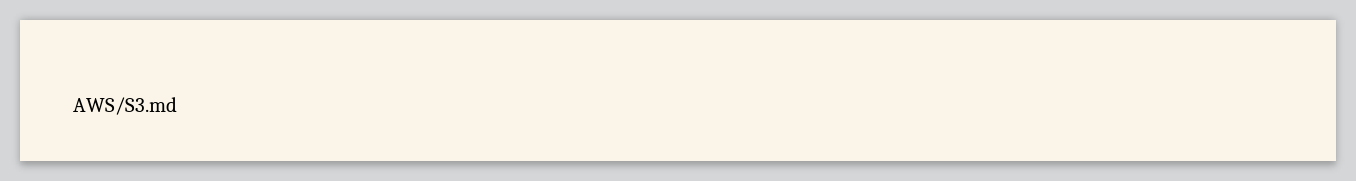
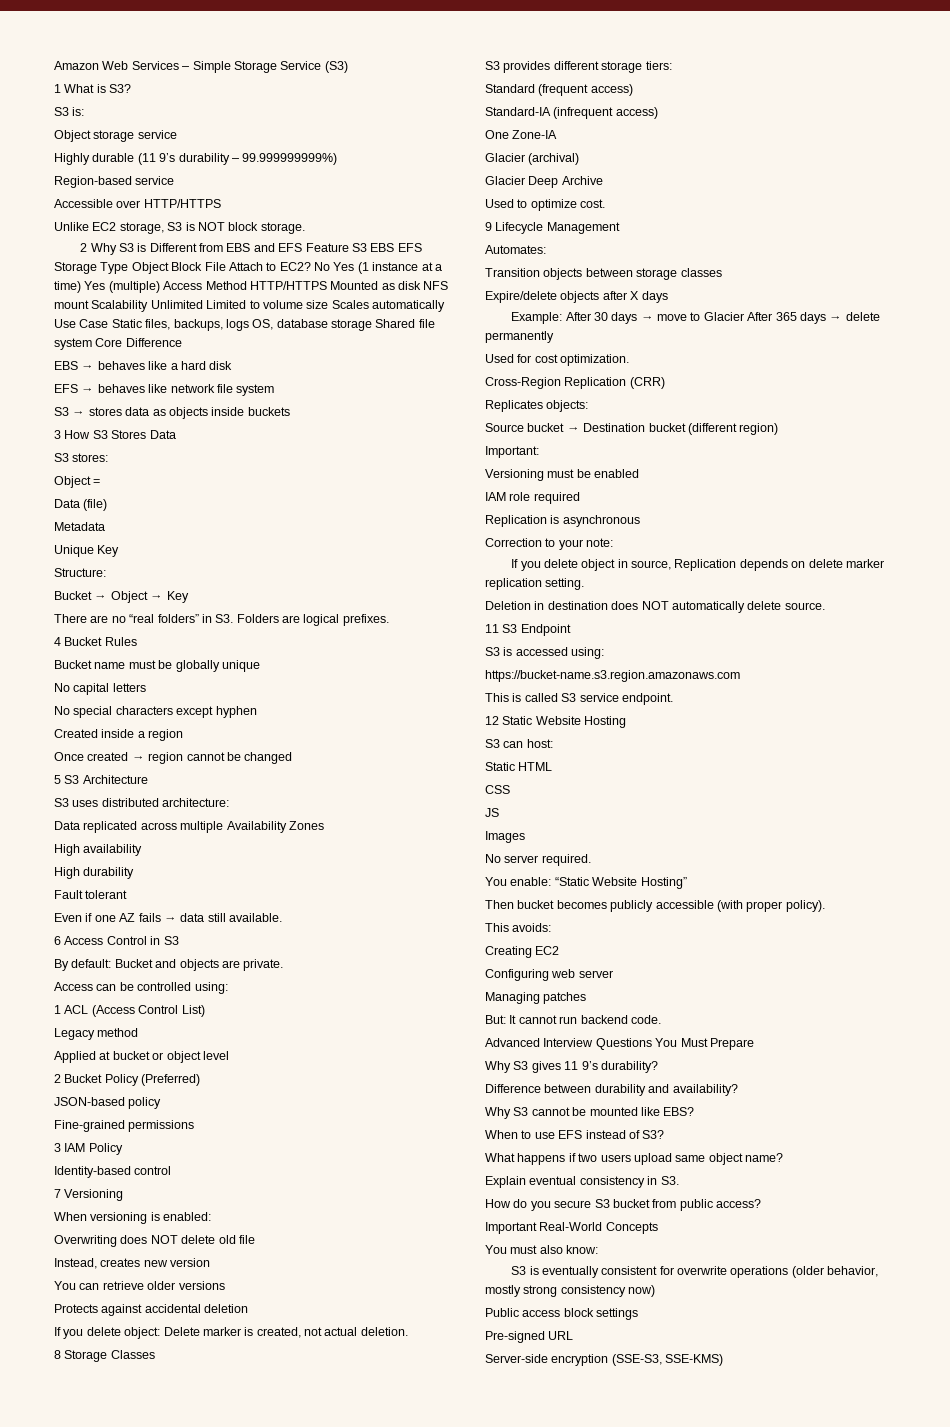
[73,97,177,115] AWS/S3.md -> [54,61,348,73] [54,84,132,93] [54,107,85,116] [54,130,177,142] [54,153,338,165] [54,176,175,188] [54,199,221,208] [54,222,305,234] [80,243,422,255] [54,262,442,274] [54,281,449,293] [54,300,445,312] [54,319,435,331] [54,338,182,350] [54,361,233,370] [54,384,275,396] [54,407,290,419] [54,430,176,439] [54,453,109,462] [54,476,101,488] [54,499,108,511] [54,522,105,531] [54,545,120,557] [54,568,106,577] [54,591,189,603] [54,614,389,626] [54,637,137,646] [54,660,260,672] [54,683,146,695] [54,706,257,718] [54,729,184,741] [54,752,293,764] [54,775,148,784] [54,798,230,807] [54,821,324,833] [54,844,143,856] [54,867,135,879] [54,890,128,899] [54,913,282,922] [54,936,179,945] [54,959,284,971] [54,982,228,994] [54,1005,205,1017] [54,1028,139,1040] [54,1051,229,1063] [54,1074,201,1086] [54,1097,162,1109] [54,1120,195,1132] [54,1143,123,1155] [54,1166,172,1178] [54,1189,124,1201] [54,1212,212,1224] [54,1235,255,1247] [54,1258,211,1269] [54,1281,225,1290] [54,1304,249,1316] [54,1327,408,1339] [54,1350,155,1362] [485,61,672,73] [485,84,633,96] [485,107,658,119] [485,130,558,139] [485,153,580,165] [485,176,603,188] [485,199,606,211] [485,222,620,234] [485,245,546,254] [485,268,722,280] [485,291,668,303] [511,312,880,324] [485,331,554,343] [485,354,630,366] [485,377,665,389] [485,400,589,412] [485,423,779,435] [485,446,539,458] [485,469,640,481] [485,492,580,504] [485,515,640,527] [485,538,614,550] [511,559,884,571] [485,578,585,590] [485,601,825,613] [485,624,571,636] [485,647,605,659] [485,670,740,682] [485,693,673,705] [485,716,627,728] [485,739,553,748] [485,762,553,771] [485,785,510,794] [485,808,499,817] [485,831,525,843] [485,854,591,866] [485,877,687,889] [485,900,825,912] [485,923,552,932] [485,946,560,958] [485,969,613,981] [485,992,587,1004] [485,1015,661,1024] [485,1038,754,1050] [485,1061,658,1073] [485,1084,738,1096] [485,1107,695,1119] [485,1130,665,1139] [485,1153,783,1165] [485,1176,679,1188] [485,1199,761,1211] [485,1222,658,1234] [485,1245,599,1254] [511,1266,879,1278] [485,1285,656,1297] [485,1308,639,1320] [485,1331,574,1343] [485,1354,724,1366] Amazon Web Services – Simple Storage Service (S3) // 1 What is S3? // S3 is: // Object storage service // Highly durable (11 9’s durability – 99.999999999%) // Region-based service // Accessible over HTTP/HTTPS // Unlike EC2 storage, S3 is NOT block storage. // 2 Why S3 is Different from EBS and EFS Feature S3 EBS EFS Storage Type Object Block File Attach to EC2? No Yes (1 instance at a time) Yes (multiple) Access Method HTTP/HTTPS Mounted as disk NFS mount Scalability Unlimited Limited to volume size Scales automatically Use Case Static files, backups, logs OS, database storage Shared file system Core Difference // EBS → behaves like a hard disk // EFS → behaves like network file system // S3 → stores data as objects inside buckets // 3 How S3 Stores Data // S3 stores: // Object = // Data (file) // Metadata // Unique Key // Structure: // Bucket → Object → Key // There are no “real folders” in S3. Folders are logical prefixes. // 4 Bucket Rules // Bucket name must be globally unique // No capital letters // No special characters except hyphen // Created inside a region // Once created → region cannot be changed // 5 S3 Architecture // S3 uses distributed architecture: // Data replicated across multiple Availability Zones // High availability // High durability // Fault tolerant // Even if one AZ fails → data still available. // 6 Access Control in S3 // By default: Bucket and objects are private. // Access can be controlled using: // 1 ACL (Access Control List) // Legacy method // Applied at bucket or object level // 2 Bucket Policy (Preferred) // JSON-based policy // Fine-grained permissions // 3 IAM Policy // Identity-based control // 7 Versioning // When versioning is enabled: // Overwriting does NOT delete old file // Instead, creates new version // You can retrieve older versions // Protects against accidental deletion // If you delete object: Delete marker is created, not actual deletion. // 8 Storage Classes // S3 provides different storage tiers: // Standard (frequent access) // Standard-IA (infrequent access) // One Zone-IA // Glacier (archival) // Glacier Deep Archive // Used to optimize cost. // 9 Lifecycle Management // Automates: // Transition objects between storage classes // Expire/delete objects after X days // Example: After 30 days → move to Glacier After 365 days → delete permanently // Used for cost optimization. // Cross-Region Replication (CRR) // Replicates objects: // Source bucket → Destination bucket (different region) // Important: // Versioning must be enabled // IAM role required // Replication is asynchronous // Correction to your note: // If you delete object in source, Replication depends on delete marker replication setting. // Deletion in destination does NOT automatically delete source. // 11 S3 Endpoint // S3 is accessed using: // https://bucket-name.s3.region.amazonaws.com // This is called S3 service endpoint. // 12 Static Website Hosting // S3 can host: // Static HTML // CSS // JS // Images // No server required. // You enable: “Static Website Hosting” // Then bucket becomes publicly accessible (with proper policy). // This avoids: // Creating EC2 // Configuring web server // Managing patches // But: It cannot run backend code. // Advanced Interview Questions You Must Prepare // Why S3 gives 11 9’s durability? // Difference between durability and availability? // Why S3 cannot be mounted like EBS? // When to use EFS instead of S3? // What happens if two users upload same object name? // Explain eventual consistency in S3. // How do you secure S3 bucket from public access? // Important Real-World Concepts // You must also know: // S3 is eventually consistent for overwrite operations (older behavior, mostly strong consistency now) // Public access block settings // Pre-signed URL // Server-side encryption (SSE-S3, SSE-KMS)

